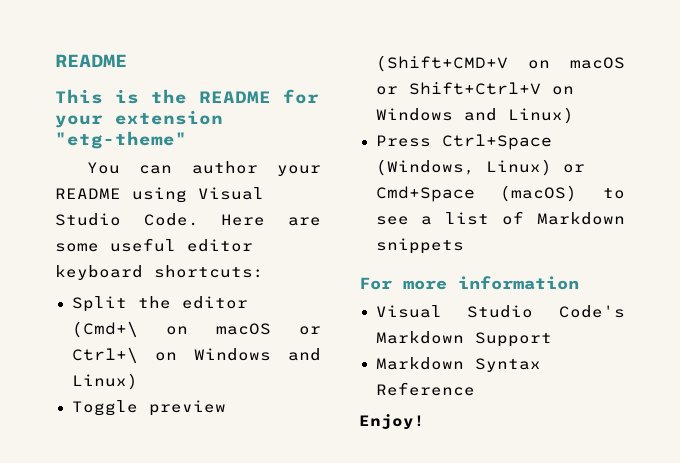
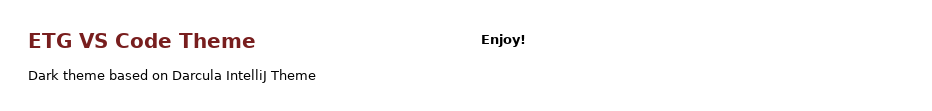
[55,54,127,67] [55,89,319,104] [55,110,223,128] [55,131,187,149] [87,161,321,176] [55,187,264,203] [55,213,321,226] [55,238,253,252] [55,265,264,280] [71,296,248,312] [71,321,321,338] [71,347,321,364] [71,373,138,390] [71,400,226,416] [375,55,625,72] [375,82,574,95] [375,107,574,124] [375,134,552,150] [375,159,585,176] [375,185,625,202] [375,211,625,225] [375,238,464,254] [359,276,579,290] [375,305,625,318] [375,331,552,347] [375,357,541,372] [375,382,475,396] README // This is the README for your extension "etg-theme" // You can author your README using Visual Studio Code. Here are some useful editor keyboard shortcuts: // Split the editor (Cmd+\ on macOS or Ctrl+\ on Windows and Linux) // Toggle preview (Shift+CMD+V on macOS or Shift+Ctrl+V on Windows and Linux) // Press Ctrl+Space (Windows, Linux) or Cmd+Space (macOS) to see a list of Markdown snippets // For more information // Visual Studio Code's Markdown Support // Markdown Syntax Reference -> [28,33,256,48] [28,69,316,83] ETG VS Code Theme // Dark theme based on Darcula IntelliJ Theme

